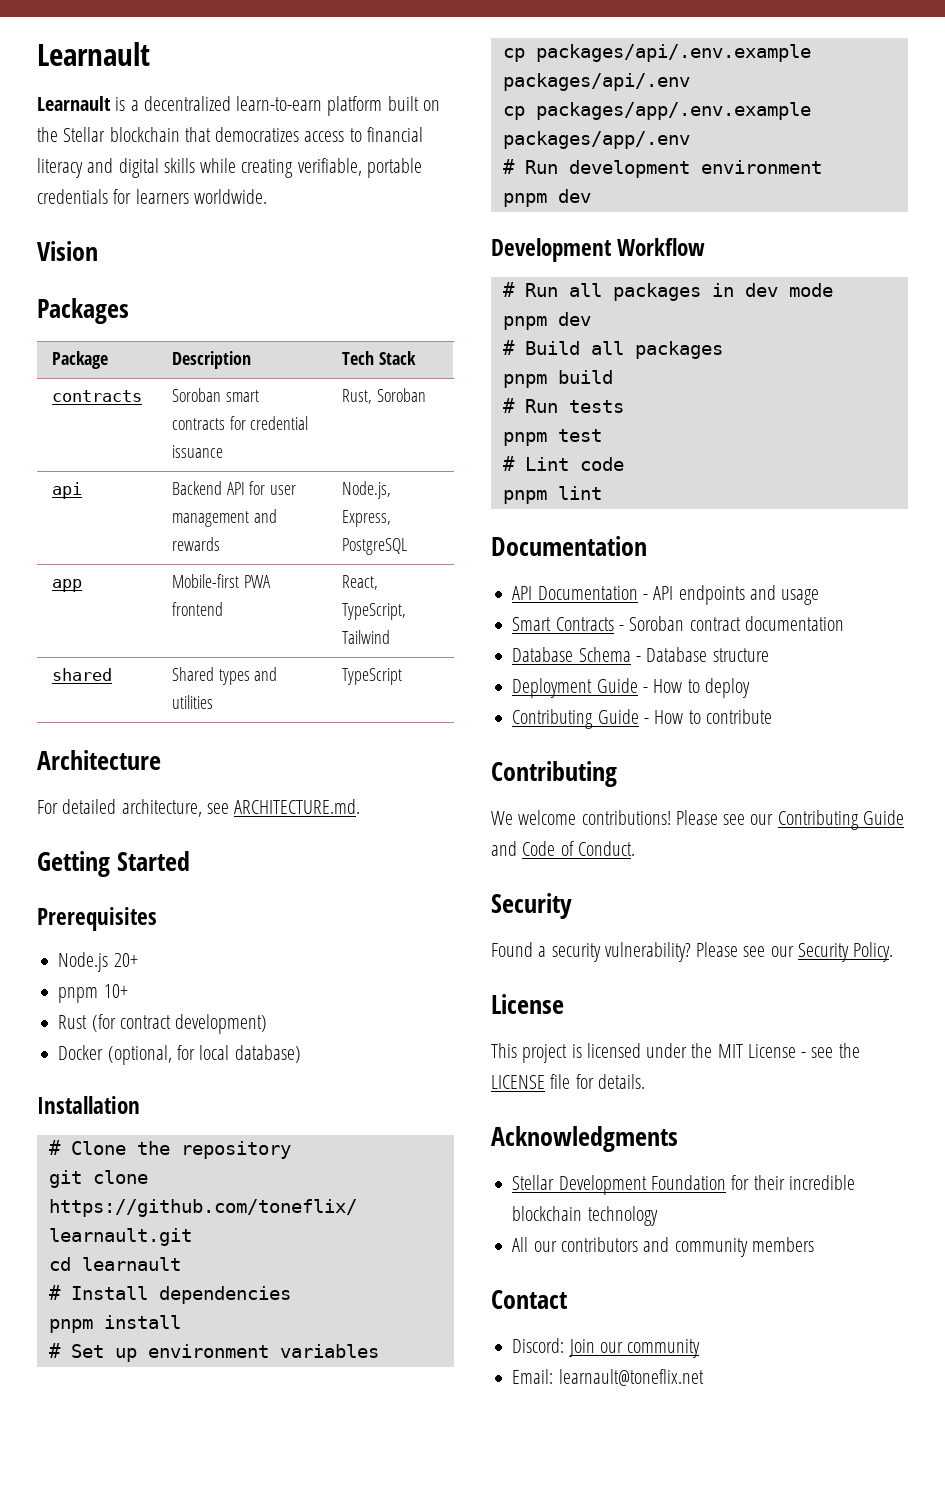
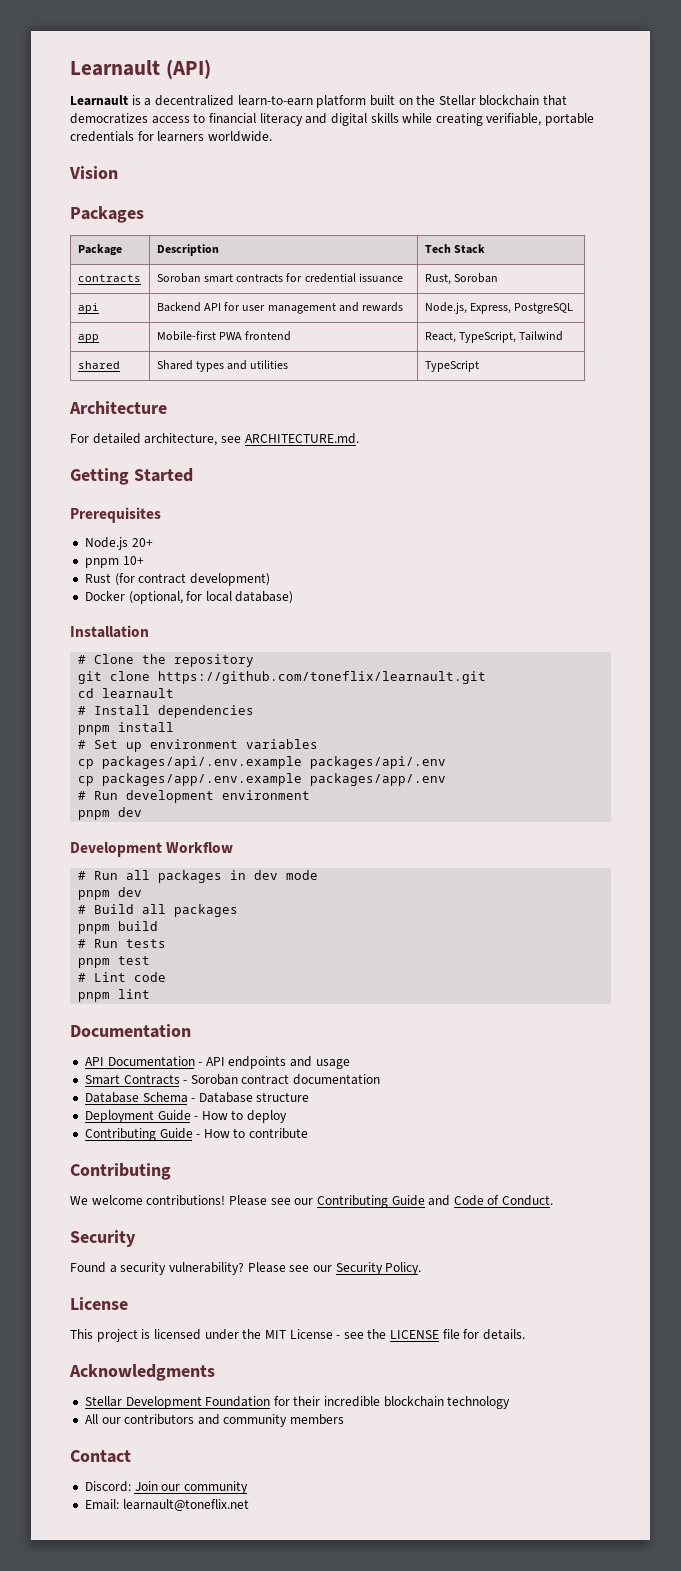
[37,42,150,66] Learnault -> [70,59,211,79] Learnault (API)

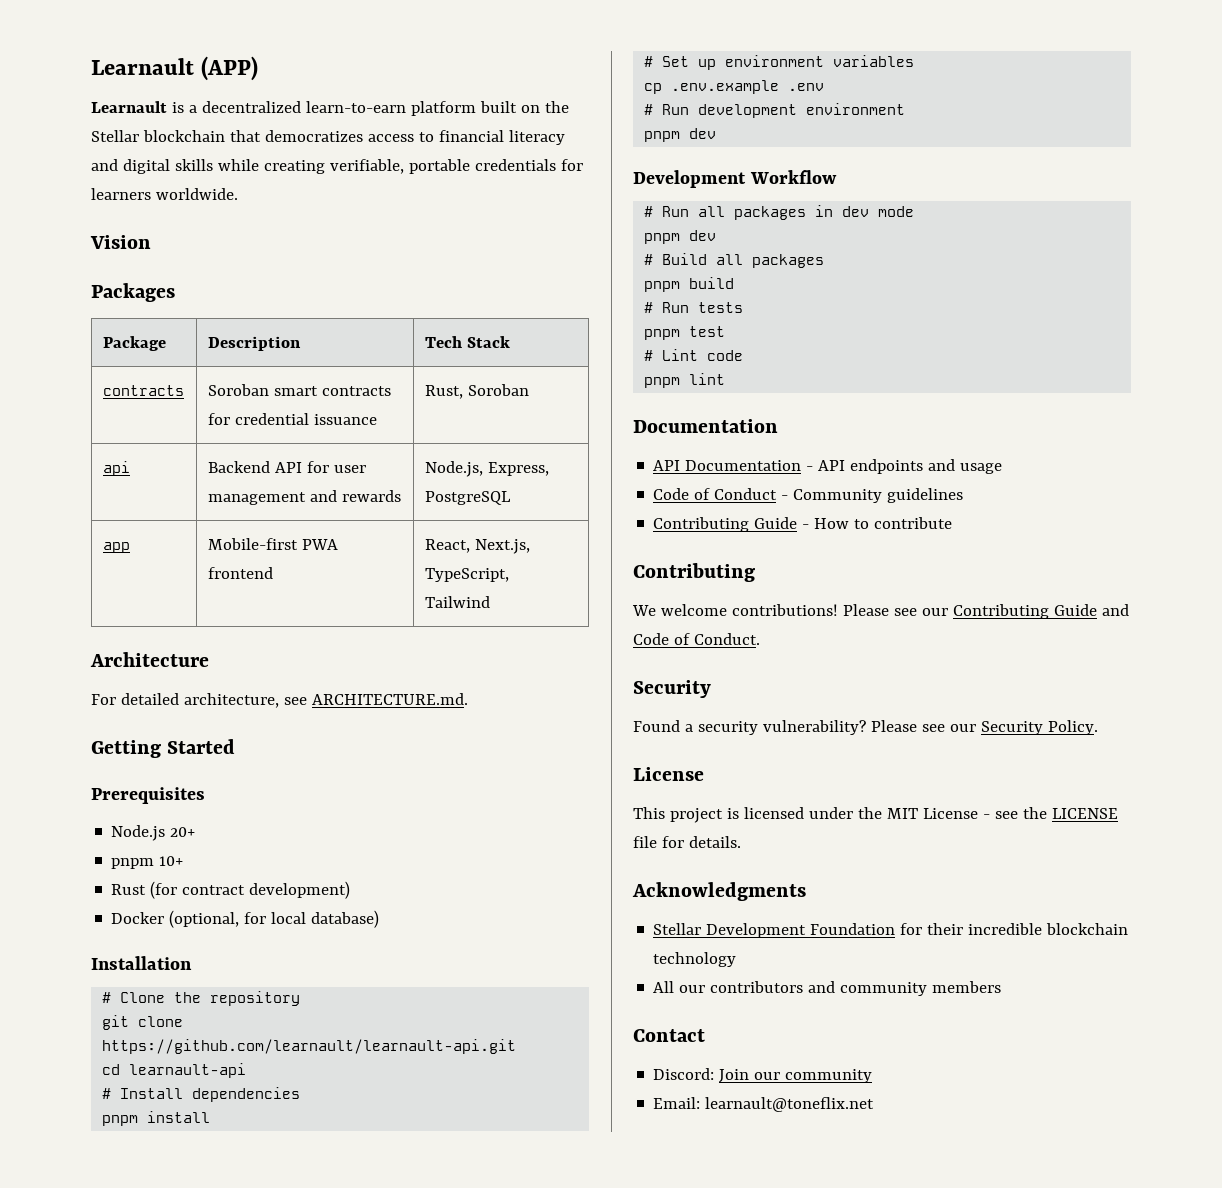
[70,59,211,79] Learnault (API) -> [91,56,259,81] Learnault (APP)
(456, 337) none -> [474,539,530,554] Next.js,
[77,361,120,369] [156,360,289,372] [424,360,479,372] // shared | Shared types and utilities | TypeScript -> (490, 602) none
[158,671,487,684] https://github.com/toneflix/learnault.git -> [102,1039,517,1054] https://github.com/learnault/learnault-api.git
[102,688,175,698] learnault -> [129,1063,247,1078] learnault-api
[102,756,447,769] [78,773,447,786] packages/api/.env.example packages/api/.env // cp packages/app/.env.example packages/app/.env -> [671,80,825,94] .env.example .env
[84,1074,381,1085] [84,1092,310,1103] [84,1110,288,1123] Smart Contracts - Soroban contract documentation // Database Schema - Database structure // Deployment Guide - How to deploy -> [653,488,964,503] Code of Conduct - Community guidelines

